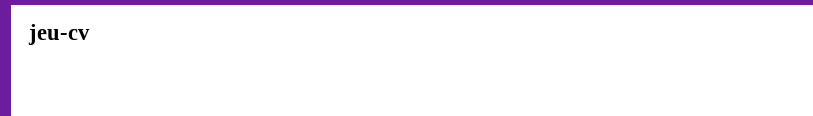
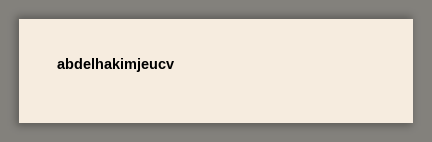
[28,24,90,45] jeu-cv -> [57,58,174,72] abdelhakimjeucv

